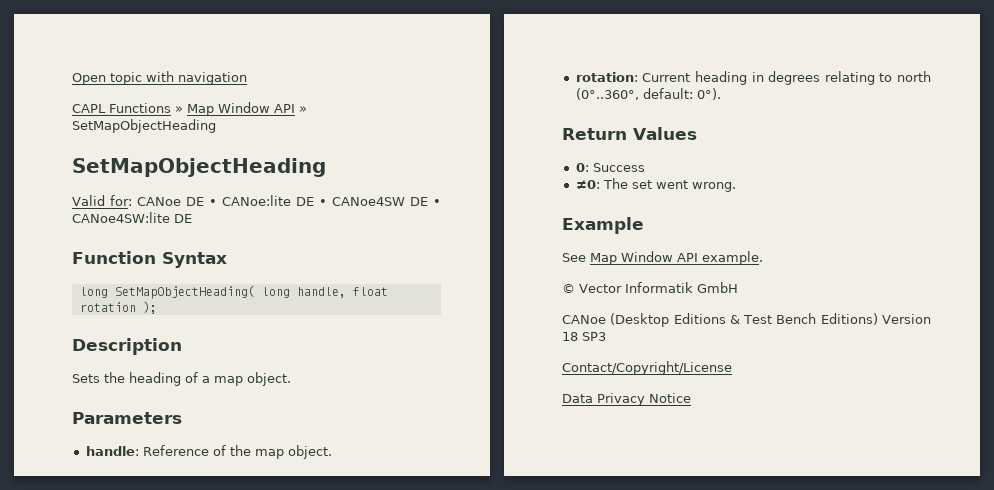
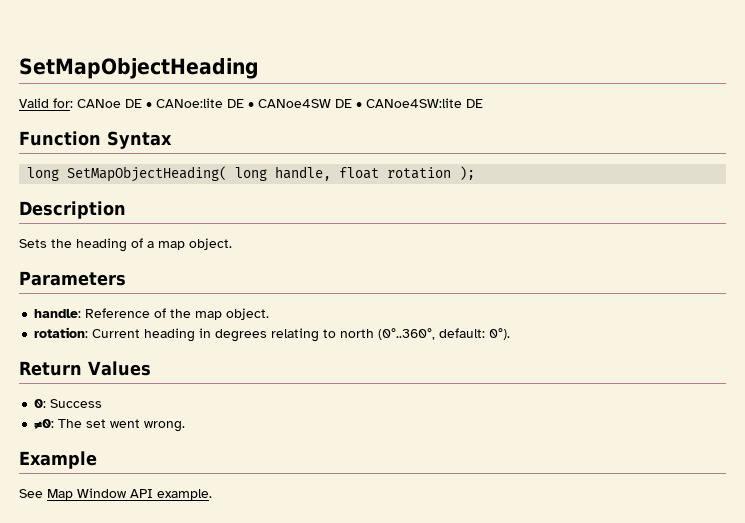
[72,71,247,85] [72,102,307,116] [72,119,216,133] Open topic with navigation // CAPL Functions » Map Window API » SetMapObjectHeading // -> (19, 68) none
[562,282,738,293] [562,313,931,327] [562,332,606,341] [562,361,732,375] [562,393,691,406] // © Vector Informatik GmbH // CANoe (Desktop Editions & Test Bench Editions) Version 18 SP3 // Contact/Copyright/License // Data Privacy Notice -> (212, 494) none

